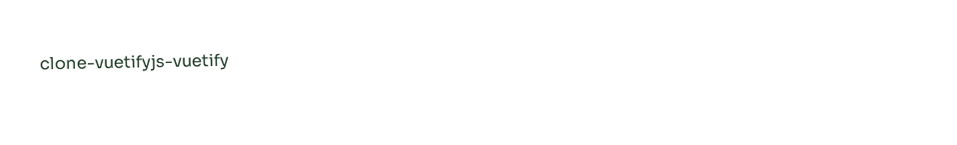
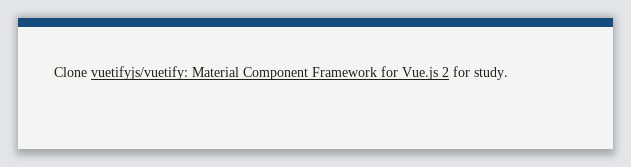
[39,52,229,74] clone-vuetifyjs-vuetify -> [54,66,508,80] Clone vuetifyjs/vuetify: Material Component Framework for Vue.js 2 for study.

